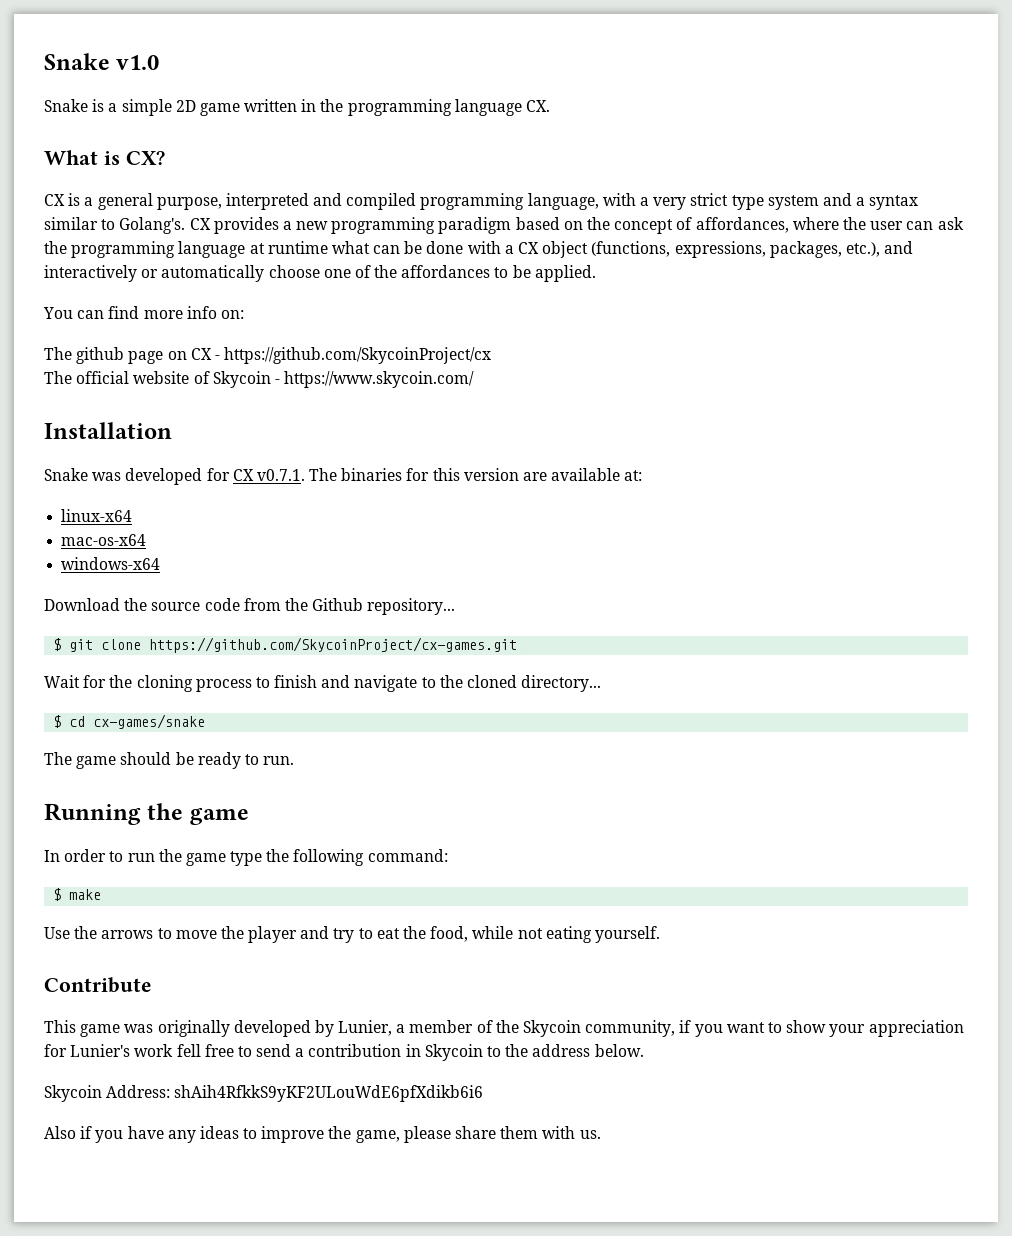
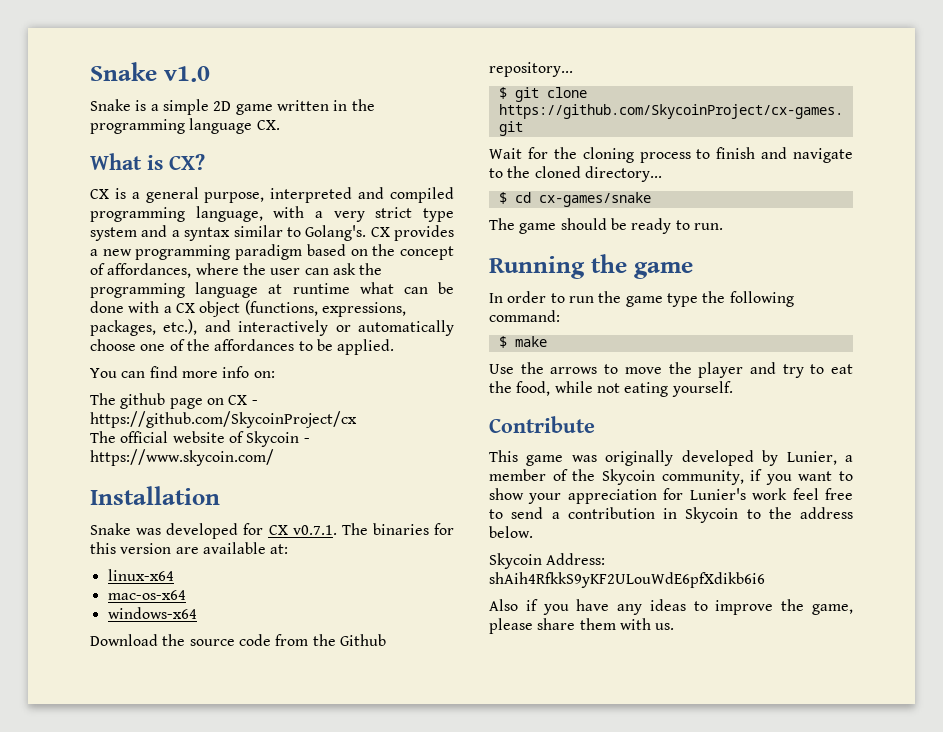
[176,1044,201,1057] fell -> [792,488,819,500] feel

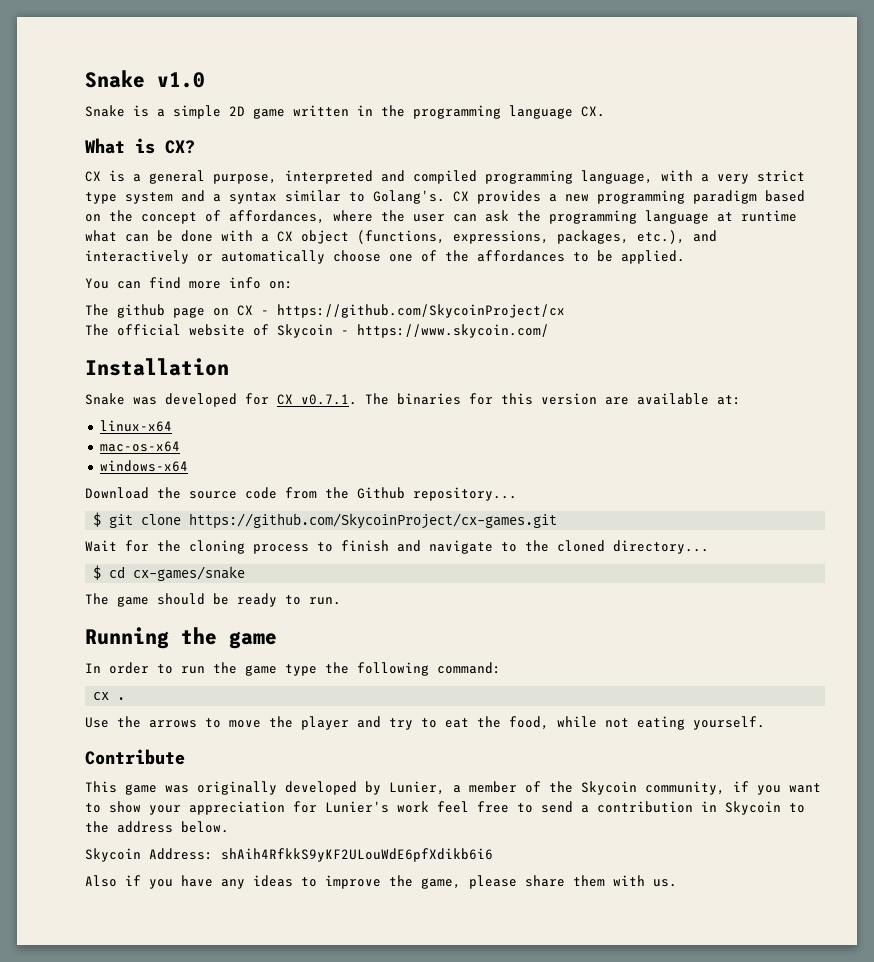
[498,336,547,348] $ make -> [93,692,126,700] cx .

